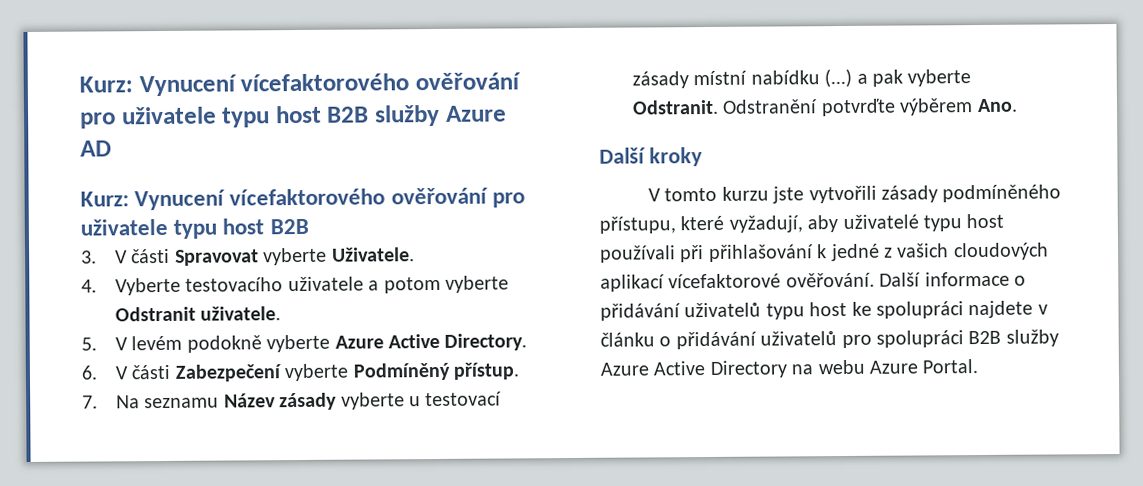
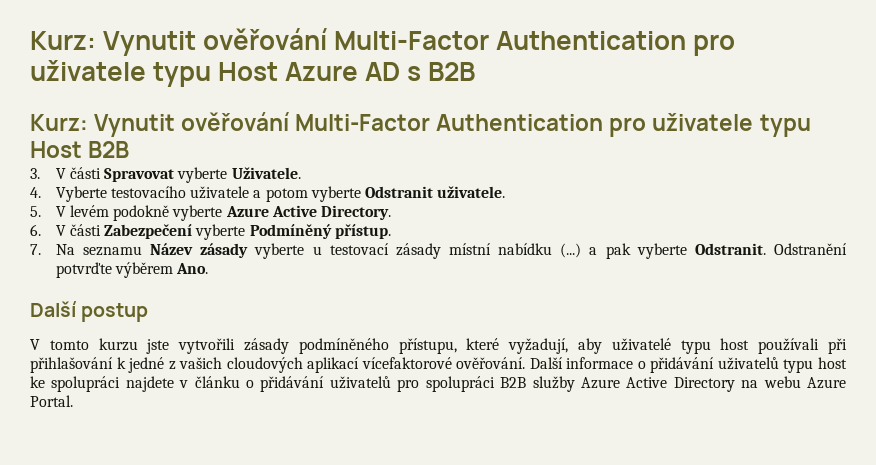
[79,72,521,97] [80,104,441,129] Kurz: Vynucení vícefaktorového ověřování pro uživatele typu host B2B služby -> [30,28,736,56] [30,60,279,87] Kurz: Vynutit ověřování Multi-Factor Authentication pro uživatele typu Host
[80,187,525,211] [80,218,265,239] // Kurz: Vynucení vícefaktorového ověřování pro uživatele typu host -> [407,62,476,81] [30,112,811,137] [30,141,82,158] s B2B // Kurz: Vynutit ověřování Multi-Factor Authentication pro uživatele typu Host
[648,147,703,167] kroky -> [81,303,149,322] postup

